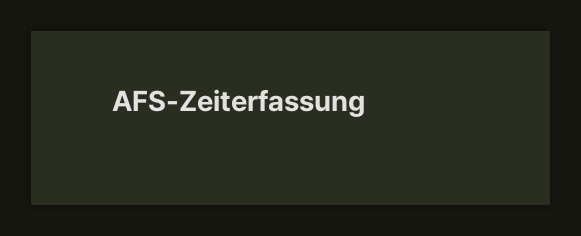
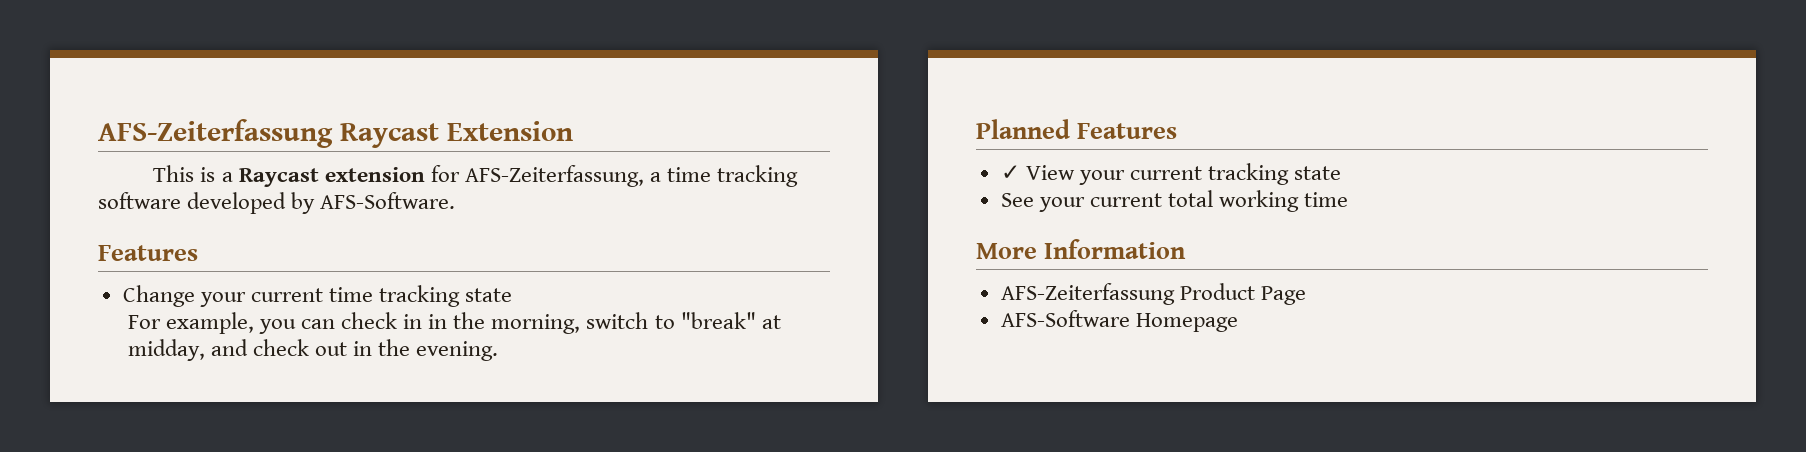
[112,89,365,117] AFS-Zeiterfassung -> [98,119,573,148] [153,165,799,187] [98,192,456,214] [98,245,198,261] [122,285,513,307] [127,312,781,334] [127,339,499,361] [976,119,1178,139] [1000,163,1342,185] [1000,190,1349,212] [976,239,1187,259] [1000,283,1306,305] [1000,310,1238,332] AFS-Zeiterfassung Raycast Extension // This is a Raycast extension for AFS-Zeiterfassung, a time tracking software developed by AFS-Software. // Features // Change your current time tracking state // For example, you can check in in the morning, switch to "break" at midday, and check out in the evening. // Planned Features // ✓ View your current tracking state // See your current total working time // More Information // AFS-Zeiterfassung Product Page // AFS-Software Homepage

